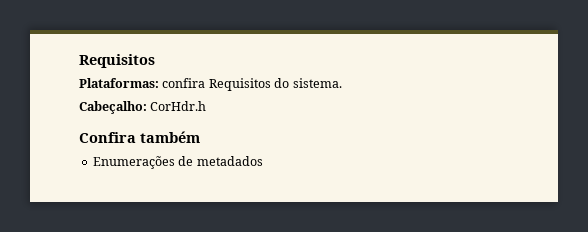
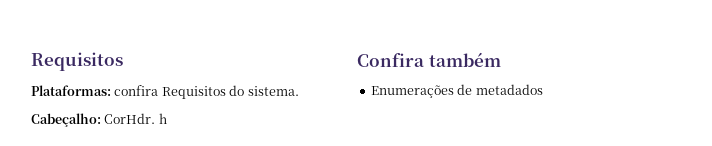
[150,101,207,111] CorHdr.h -> [104,113,167,124] CorHdr. h

